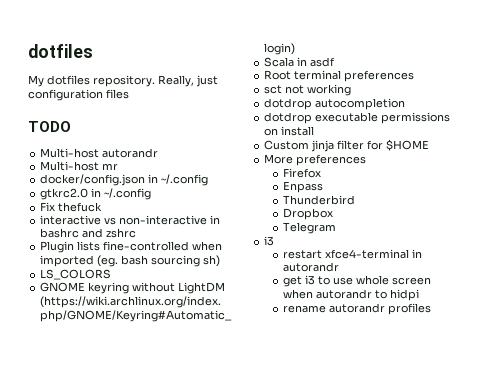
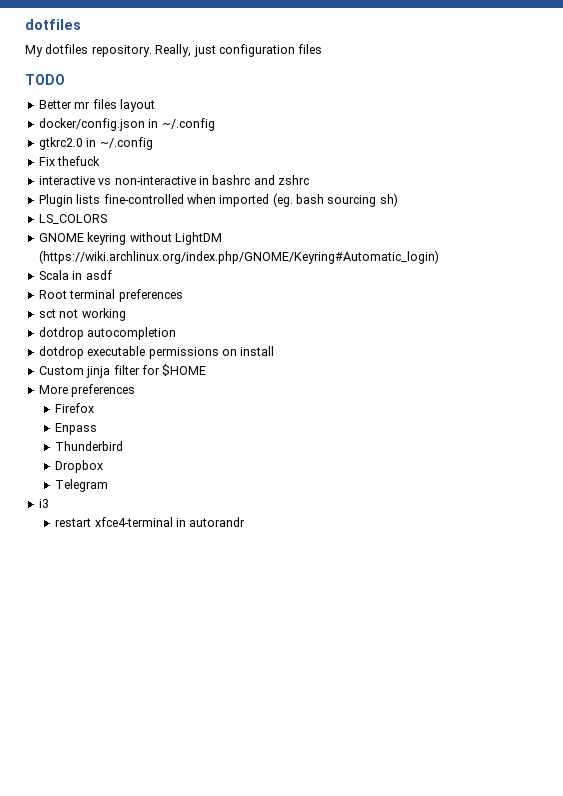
[40,148,159,158] [40,161,100,171] Multi-host autorandr // Multi-host -> [38,100,72,109] Better
(119, 166) none -> [92,99,155,112] files layout
[283,275,432,287] [283,289,420,301] [283,303,432,315] // get i3 to use whole screen when autorandr to hidpi // rename autorandr profiles -> (246, 522) none

